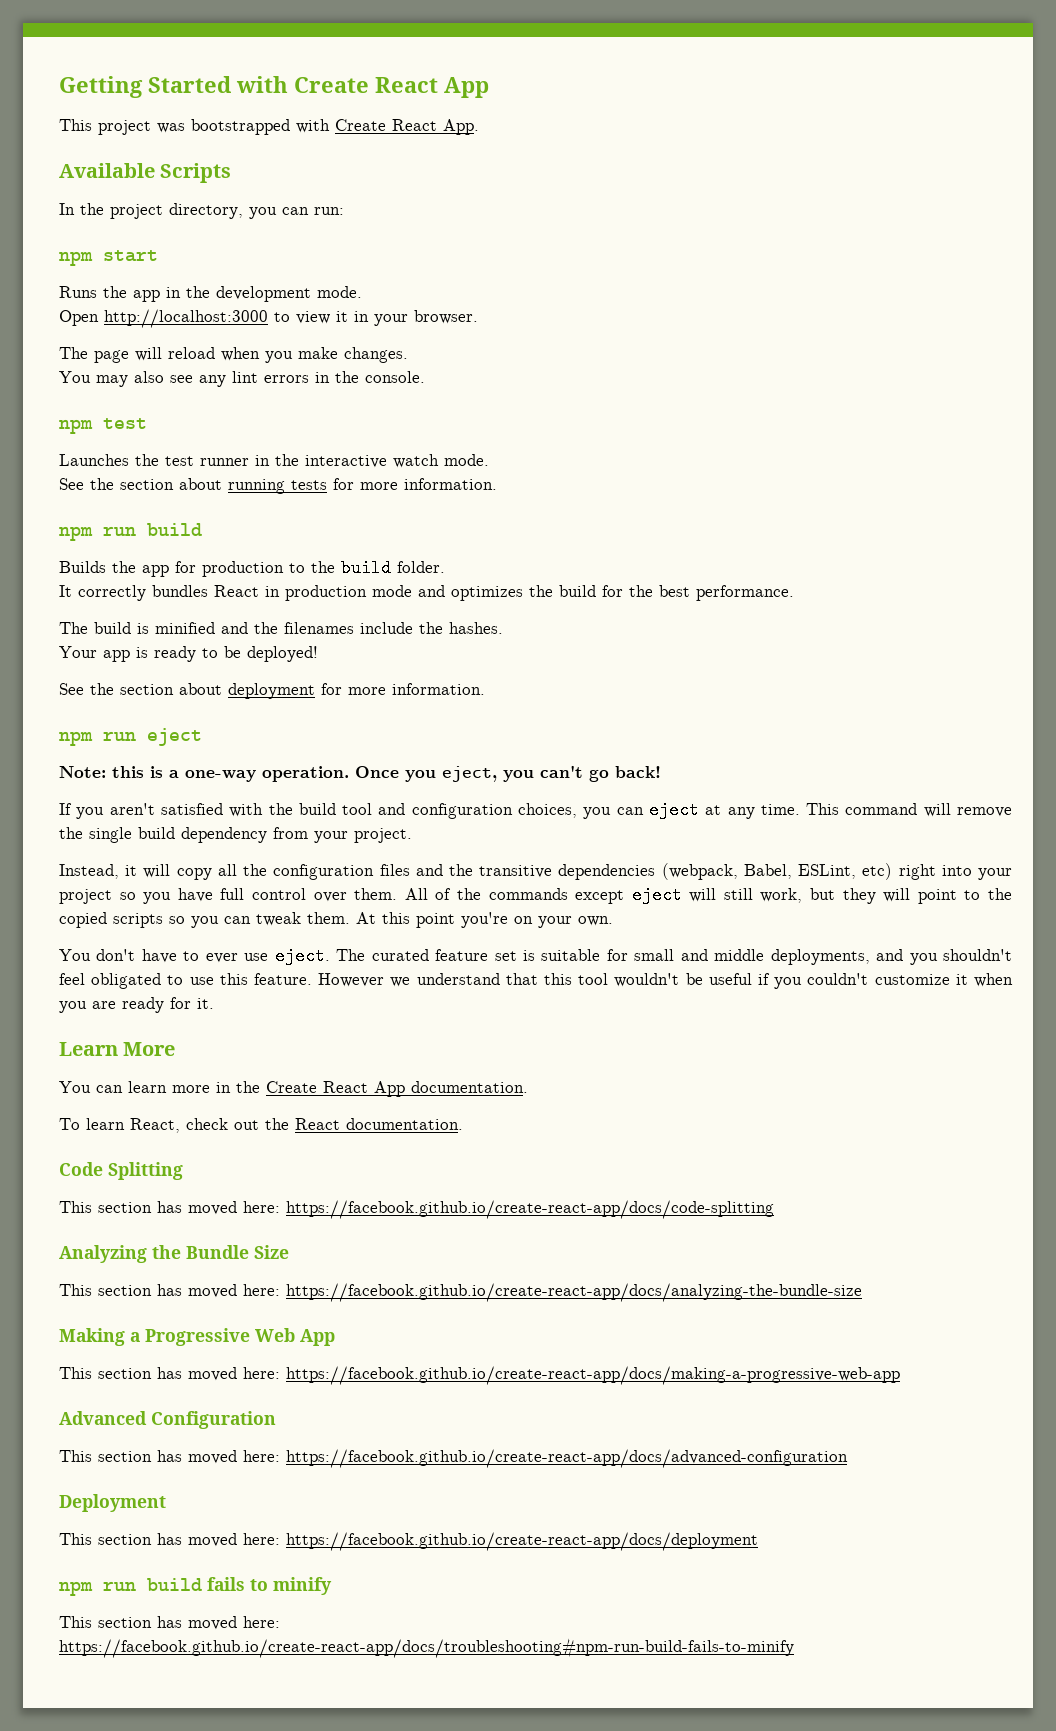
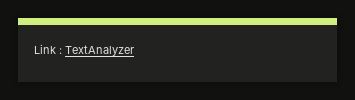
[59,76,489,98] [59,119,479,135] [59,163,232,183] [59,203,344,219] [59,250,158,266] [59,286,362,302] [59,309,478,328] [59,347,408,363] [59,371,425,387] [59,418,147,434] [59,454,489,468] [59,478,497,494] [59,523,202,541] [59,559,445,577] [59,585,794,601] [59,622,503,634] [59,646,318,662] [59,683,485,699] [59,728,202,746] [59,765,661,782] [59,801,1012,819] [59,827,412,843] [59,863,1012,880] [59,886,1013,904] [59,912,613,928] [59,947,1013,965] [59,973,1014,989] [59,997,214,1013] [59,1042,176,1056] [59,1081,528,1097] [59,1118,463,1133] [59,1162,183,1180] [59,1200,774,1219] [59,1245,289,1263] [59,1283,862,1302] [59,1328,335,1346] [59,1366,900,1385] [59,1411,276,1429] [59,1449,848,1468] [59,1494,166,1512] [59,1532,758,1551] [59,1577,332,1596] [59,1616,280,1630] [59,1638,794,1658] Getting Started with Create React App // This project was bootstrapped with Create React App. // Available Scripts // In the project directory, you can run: // npm start // Runs the app in the development mode. // Open http://localhost:3000 to view it in your browser. // The page will reload when you make changes. // You may also see any lint errors in the console. // npm test // Launches the test runner in the interactive watch mode. // See the section about running tests for more information. // npm run build // Builds the app for production to the build folder. // It correctly bundles React in production mode and optimizes the build for the best performance. // The build is minified and the filenames include the hashes. // Your app is ready to be deployed! // See the section about deployment for more information. // npm run eject // Note: this is a one-way operation. Once you eject, you can't go back! // If you aren't satisfied with the build tool and configuration choices, you can eject at any time. This command will remove the single build dependency from your project. // Instead, it will copy all the configuration files and the transitive dependencies (webpack, Babel, ESLint, etc) right into your project so you have full control over them. All of the commands except eject will still work, but they will point to the copied scripts so you can tweak them. At this point you're on your own. // You don't have to ever use eject. The curated feature set is suitable for small and middle deployments, and you shouldn't feel obligated to use this feature. However we understand that this tool wouldn't be useful if you couldn't customize it when you are ready for it. // Learn More // You can learn more in the Create React App documentation. // To learn React, check out the React documentation. // Code Splitting // This section has moved here: https://facebook.github.io/create-react-app/docs/code-splitting // Analyzing the Bundle Size // This section has moved here: https://facebook.github.io/create-react-app/docs/analyzing-the-bundle-size // Making a Progressive Web App // This section has moved here: https://facebook.github.io/create-react-app/docs/making-a-progressive-web-app // Advanced Configuration // This section has moved here: https://facebook.github.io/create-react-app/docs/advanced-configuration // Deployment // This section has moved here: https://facebook.github.io/create-react-app/docs/deployment // npm run build fails to minify // This section has moved here: https://facebook.github.io/create-react-app/docs/troubleshooting#npm-run-build-fails-to-minify -> [34,44,134,56] Link : TextAnalyzer

